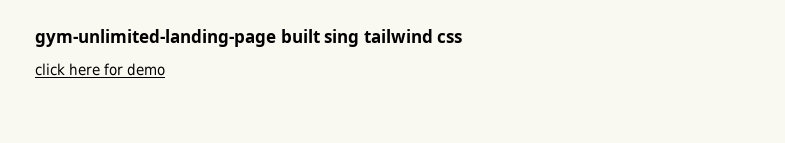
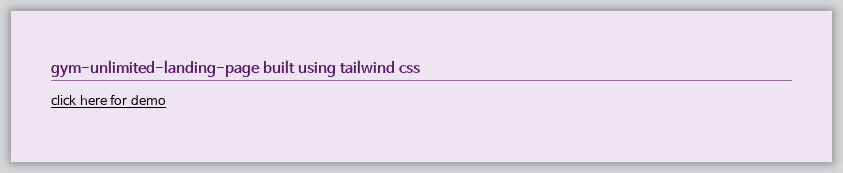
[324,29,360,47] sing -> [297,62,336,77] using

